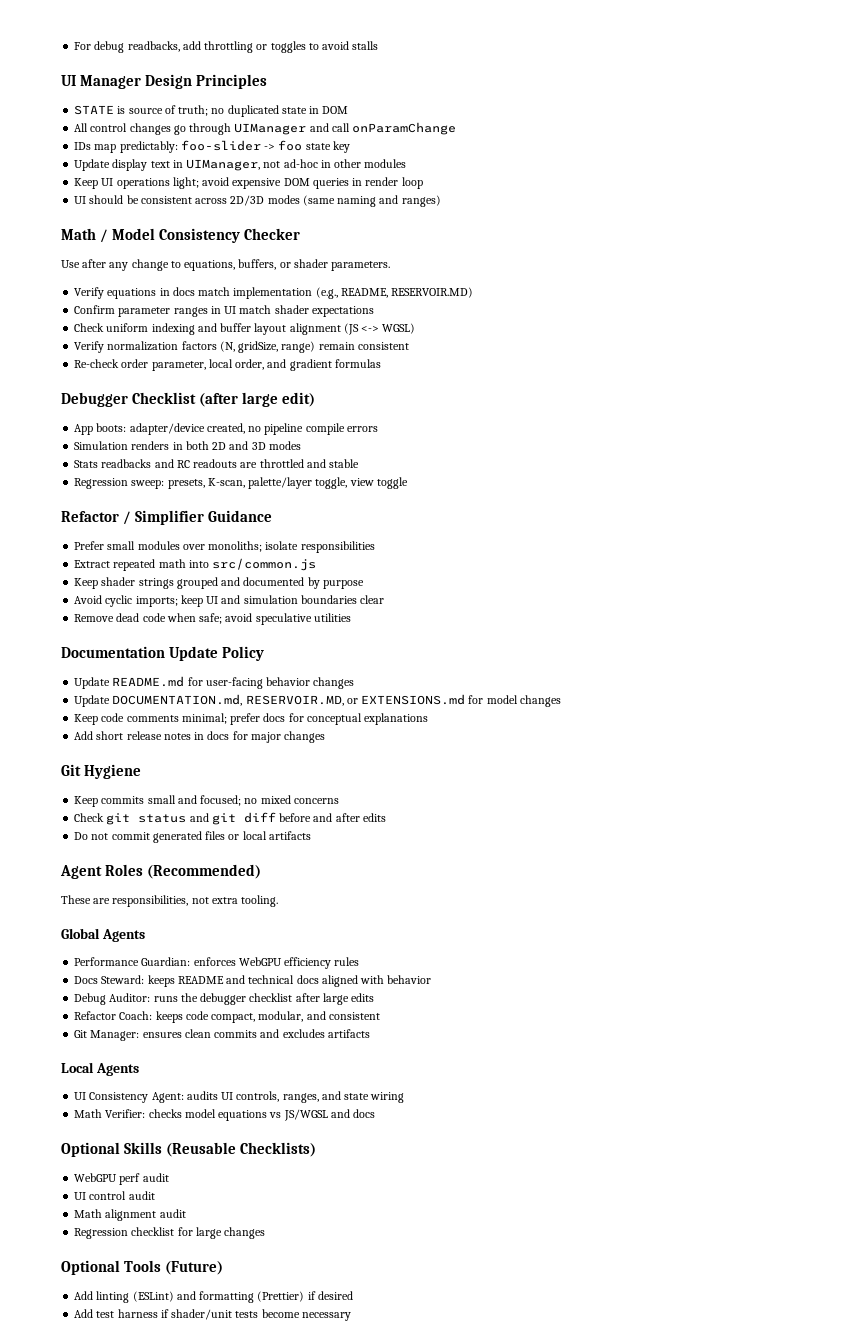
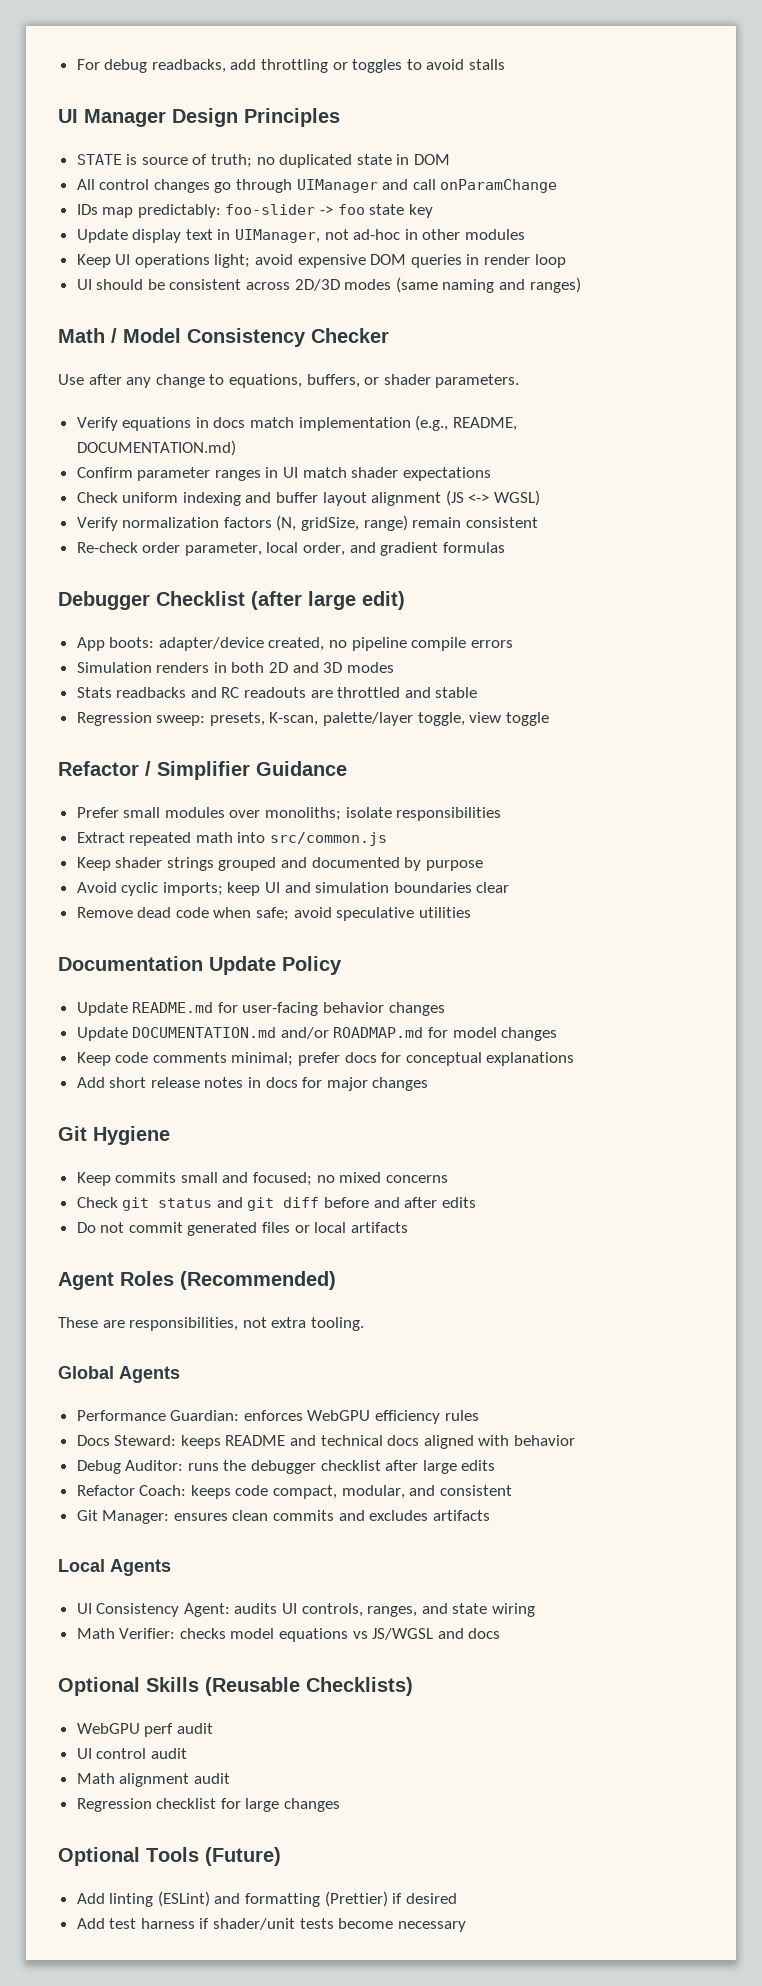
[391,287,474,298] RESERVOIR.MD) -> [76,440,236,456] DOCUMENTATION.md)
[112,694,466,706] DOCUMENTATION.md, RESERVOIR.MD, or EXTENSIONS.md -> [132,1027,424,1039] DOCUMENTATION.md and/or ROADMAP.md

